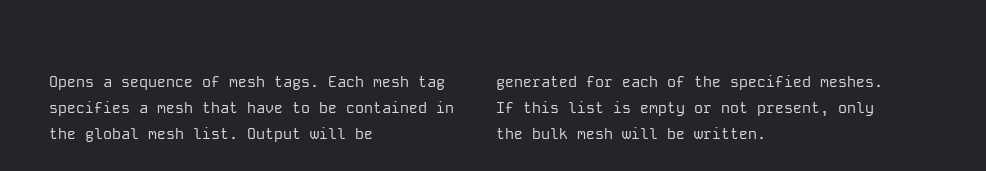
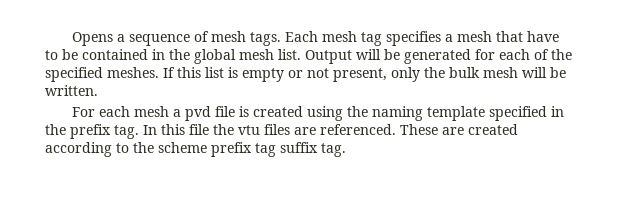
(766, 133) none -> [72,106,565,121] [45,124,518,139] [45,142,346,157] // For each mesh a pvd file is created using the naming template specified in the prefix tag. In this file the vtu files are referenced. These are created according to the scheme prefix tag suffix tag.

